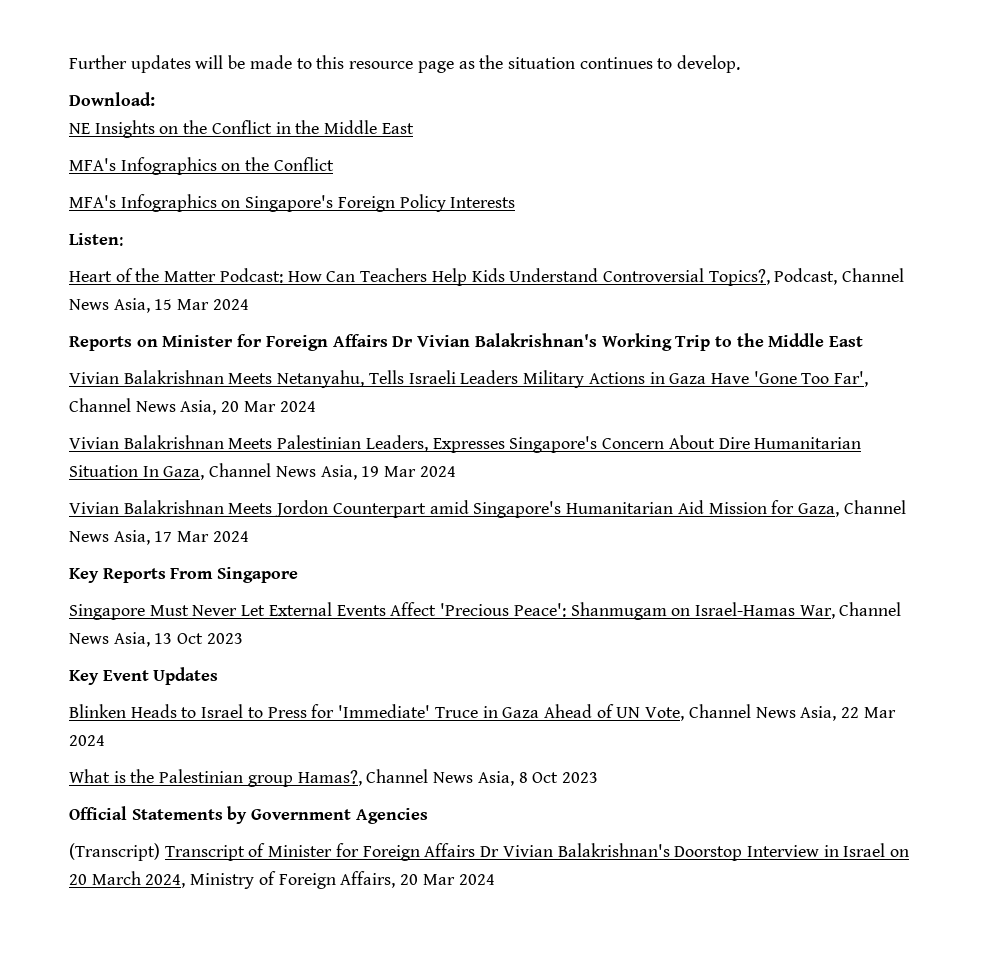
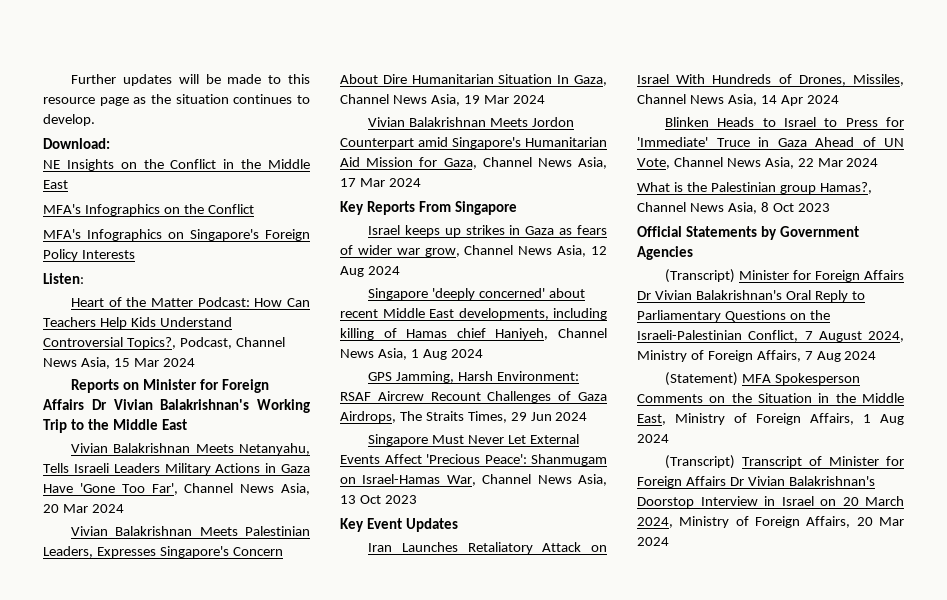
(299, 575) none -> [368,225,607,237] [340,245,607,257] [340,266,400,277] [368,288,585,300] [340,308,607,320] [340,328,607,340] [340,348,483,360] [368,371,579,383] [340,391,607,403] [340,411,588,423] // Israel keeps up strikes in Gaza as fears of wider war grow, Channel News Asia, 12 Aug 2024 // Singapore 'deeply concerned' about recent Middle East developments, including killing of Hamas chief Haniyeh, Channel News Asia, 1 Aug 2024 // GPS Jamming, Harsh Environment: RSAF Aircrew Recount Challenges of Gaza Airdrops, The Straits Times, 29 Jun 2024
(219, 676) none -> [368,542,607,554] [637,74,904,86] [637,94,839,106] // Iran Launches Retaliatory Attack on Israel With Hundreds of Drones, Missiles, Channel News Asia, 14 Apr 2024
(428, 816) none -> [665,269,904,283] [637,290,865,302] [637,310,830,322] [637,330,904,342] [637,350,877,362] [665,372,860,386] [637,393,904,403] [637,413,904,425] [637,434,669,443] // (Transcript) Minister for Foreign Affairs Dr Vivian Balakrishnan's Oral Reply to Parliamentary Questions on the Israeli-Palestinian Conflict, 7 August 2024, Ministry of Foreign Affairs, 7 Aug 2024 // (Statement) MFA Spokesperson Comments on the Situation in the Middle East, Ministry of Foreign Affairs, 1 Aug 2024

